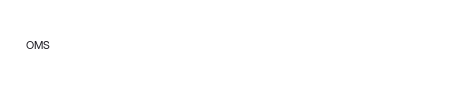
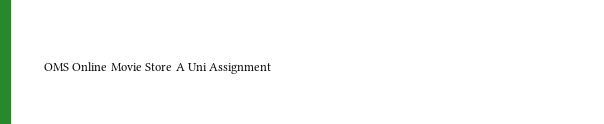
(50, 45) none -> [72,62,272,74] Online Movie Store A Uni Assignment

